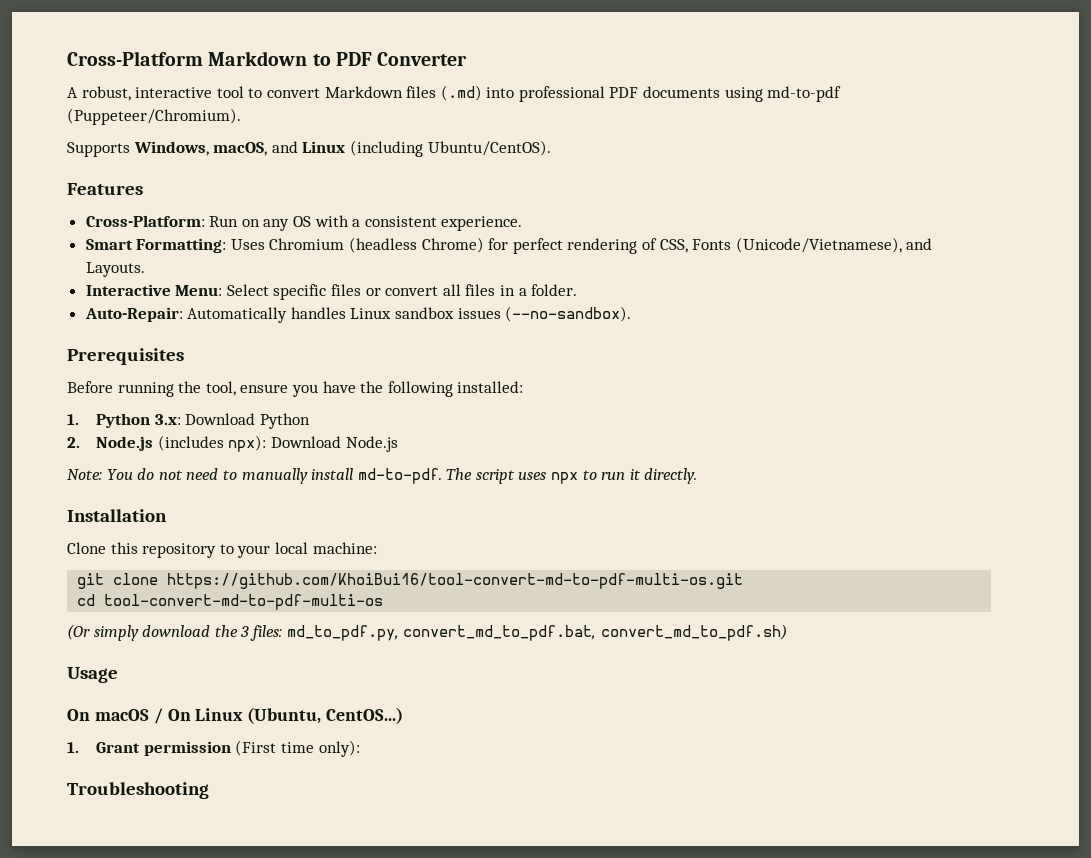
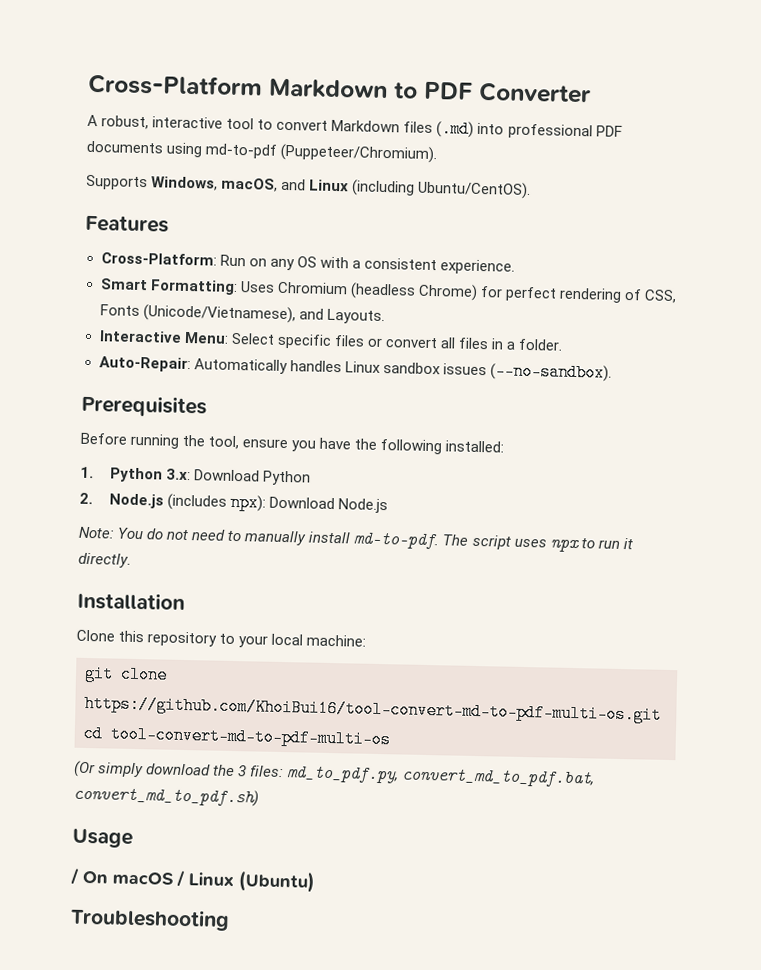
(118, 675) none -> [70,867,80,885] /
[167,707,404,724] [67,740,360,757] On Linux (Ubuntu, CentOS...) // 1. Grant permission (First time only): -> [188,870,316,893] Linux (Ubuntu)

